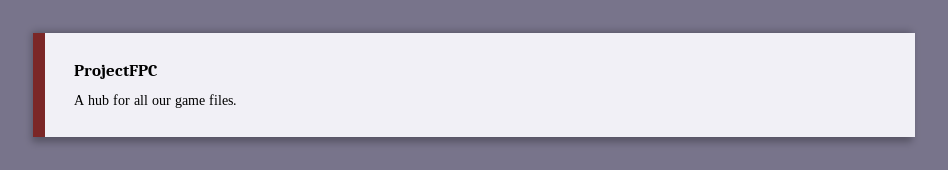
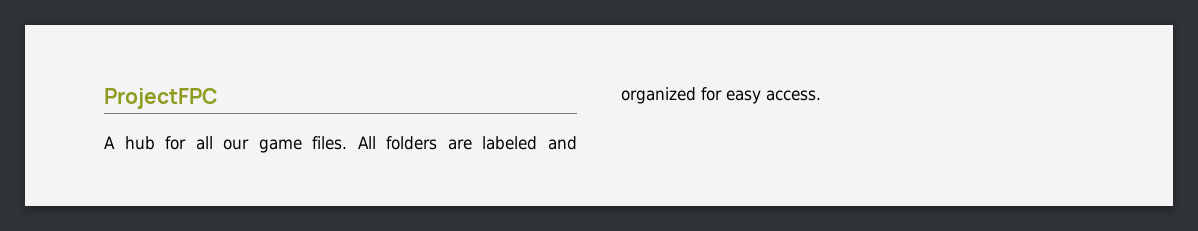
(237, 99) none -> [357,136,578,150] [621,87,821,104] All folders are labeled and organized for easy access.

